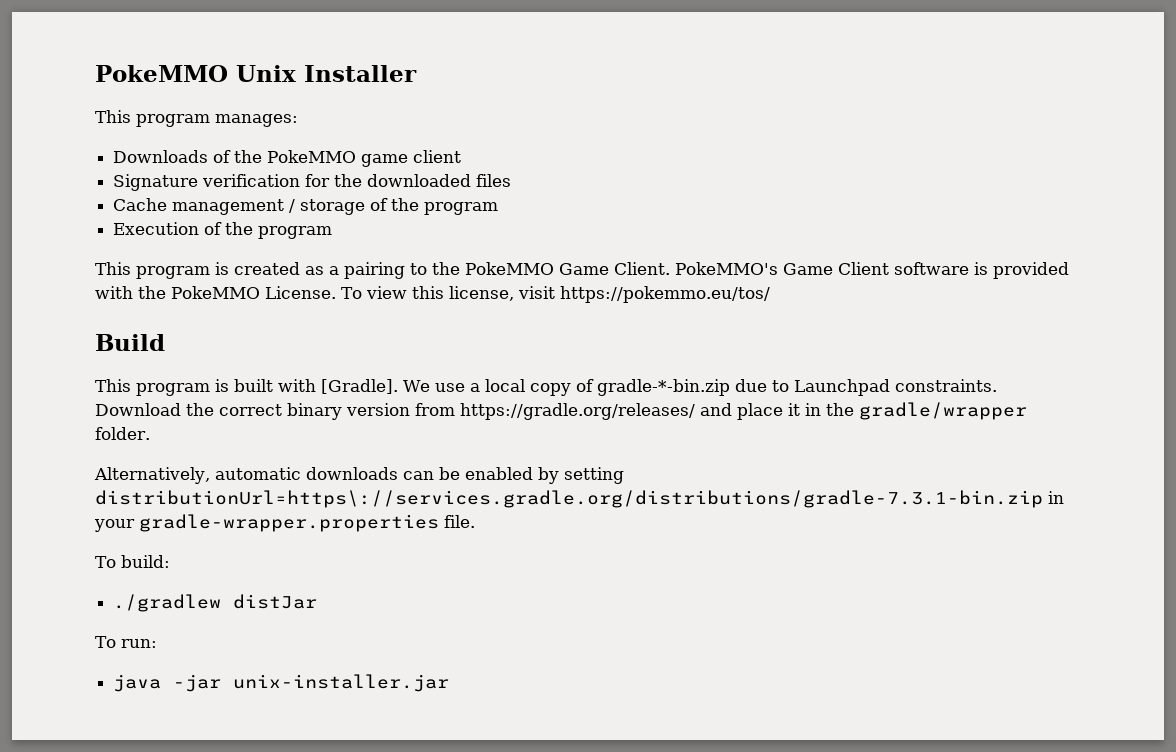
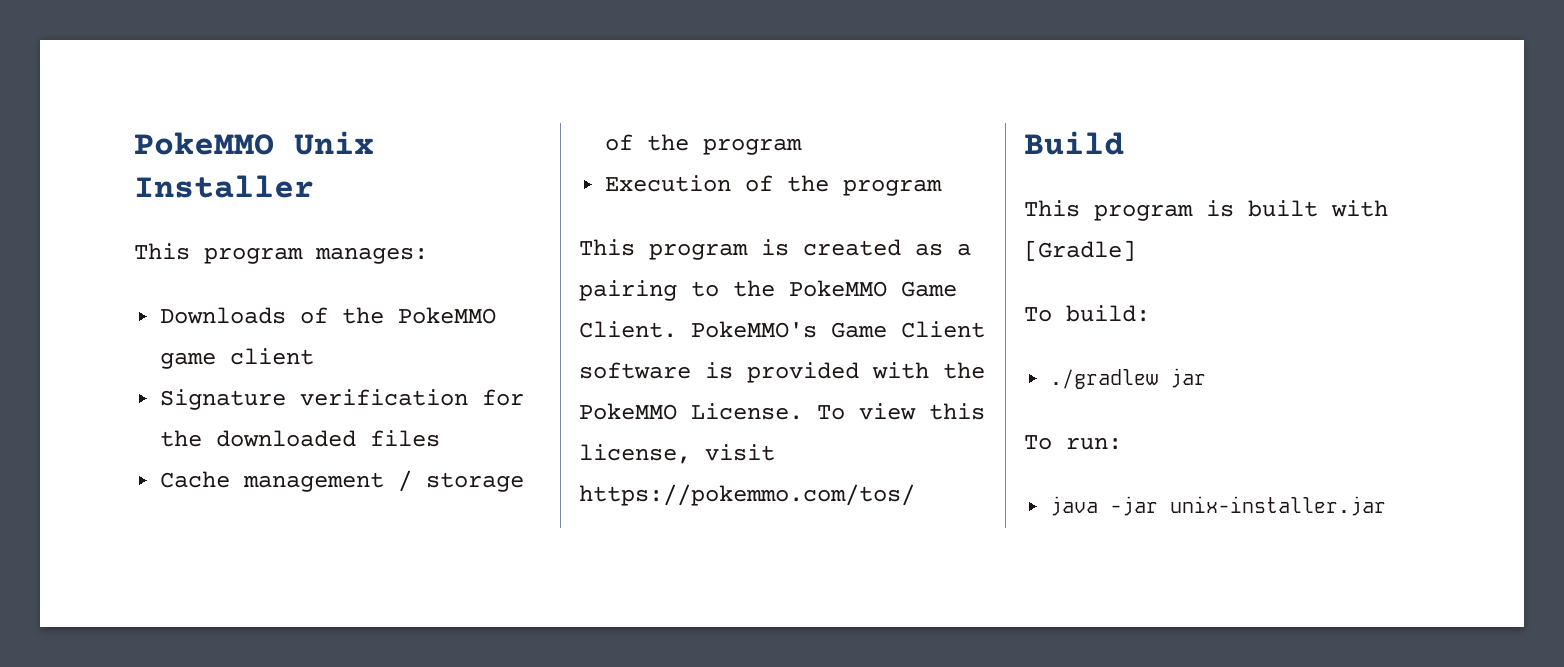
[559,286,770,303] https://pokemmo.eu/tos/ -> [579,484,915,506] https://pokemmo.com/tos/
[321,379,997,396] [95,402,1027,420] [95,427,150,440] [94,467,624,484] [95,490,1064,508] [94,514,475,532] [Gradle]. We use a local copy of gradle-*-bin.zip due to Launchpad constraints. Download the correct binary version from https://gradle.org/releases/ and place it in the gradle/wrapper folder. // Alternatively, automatic downloads can be enabled by setting distributionUrl=https\://services.gradle.org/distributions/gradle-7.3.1-bin.zip in your gradle-wrapper.properties file. -> [1024,240,1136,261] [Gradle]
[233,594,318,609] distJar -> [1170,368,1207,388] jar

